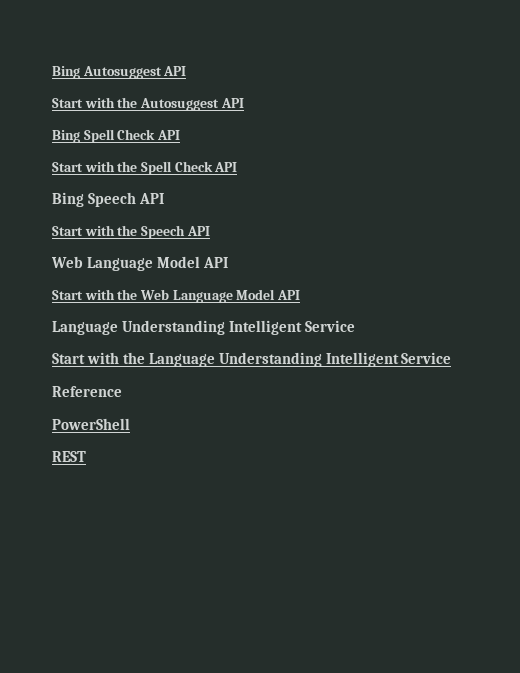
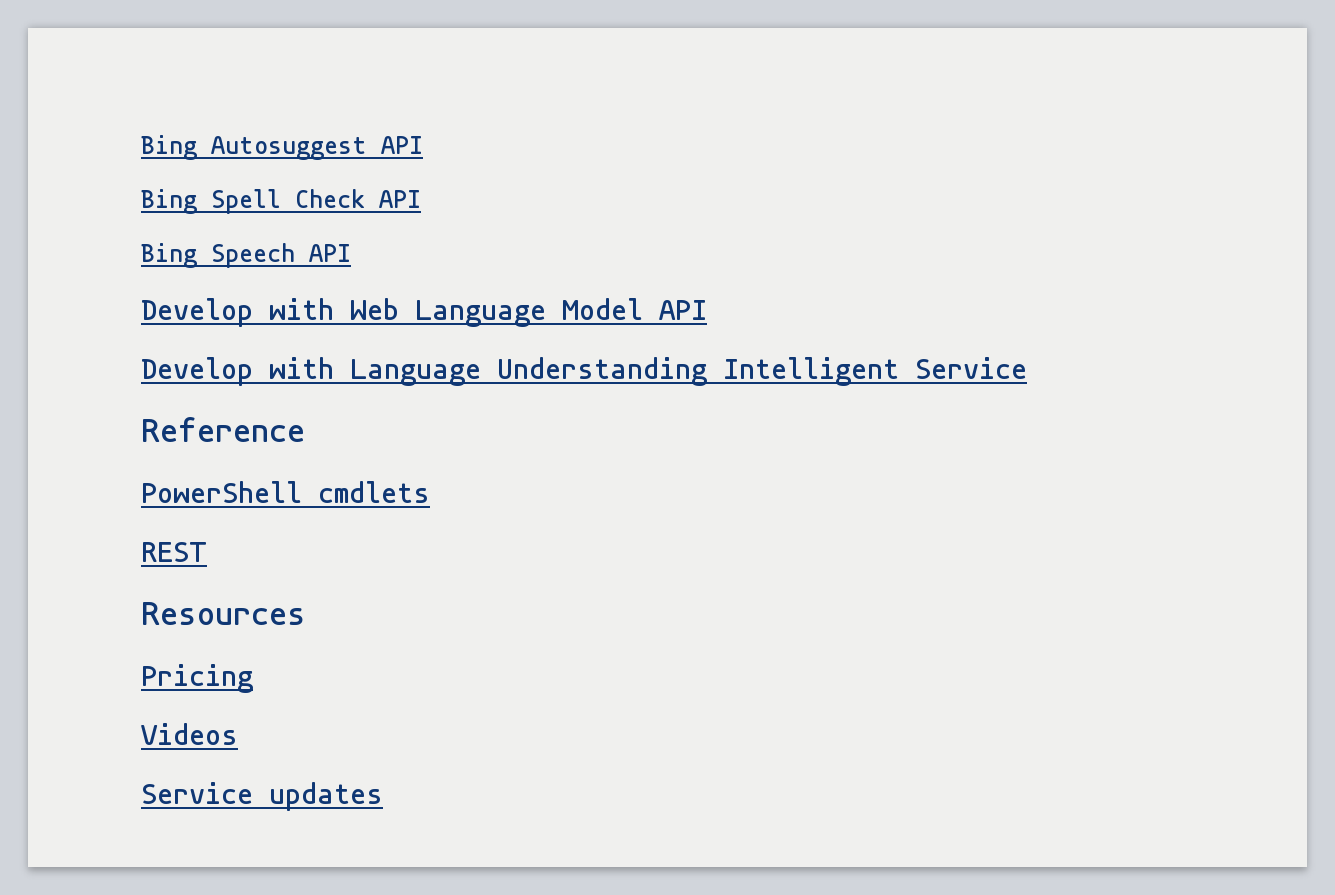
[52,97,244,111] // Start with the Autosuggest API -> (423, 145) none
[52,161,238,175] [52,192,164,207] [52,225,210,239] [51,256,228,271] [52,289,300,303] [52,320,355,335] [52,352,145,364] Start with the Spell Check API // Bing Speech API // Start with the Speech API // Web Language Model API // Start with the Web Language Model API // Language Understanding Intelligent Service // Start with the -> [141,243,351,268] [141,298,707,327] [141,357,334,386] Bing Speech API // Develop with Web Language Model API // Develop with
(130, 424) none -> [318,481,430,503] cmdlets
(86, 456) none -> [141,602,306,625] [141,664,253,693] [141,723,238,745] [141,782,383,811] // Resources // Pricing // Videos // Service updates

